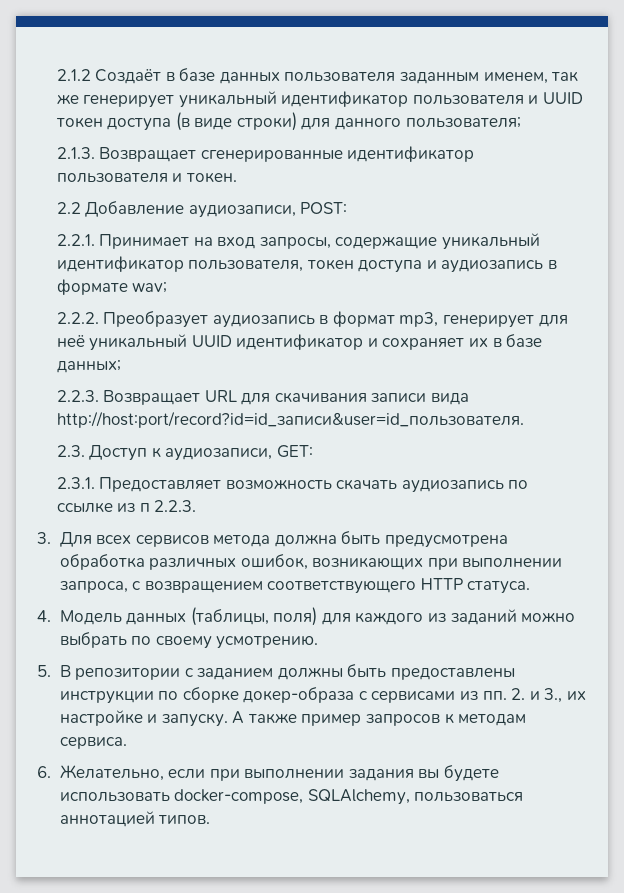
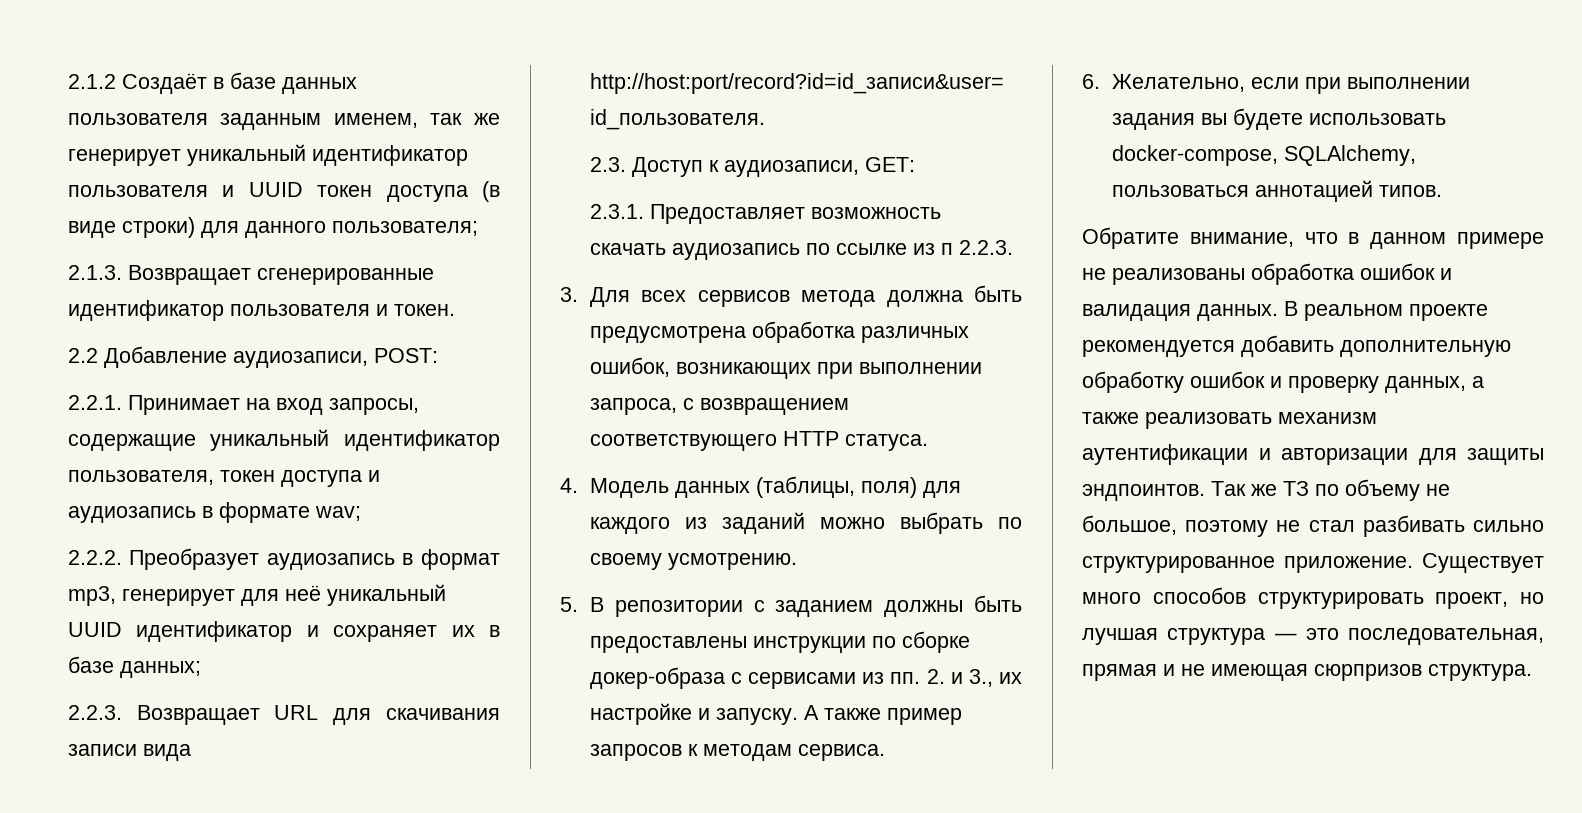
(211, 819) none -> [1082,227,1544,249] [1082,263,1452,285] [1082,301,1488,321] [1082,335,1511,357] [1082,371,1484,393] [1082,412,1377,429] [1082,444,1544,465] [1082,479,1450,501] [1082,515,1544,537] [1082,553,1544,573] [1082,587,1544,609] [1082,628,1544,645] [1082,664,1532,681] // Обратите внимание, что в данном примере не реализованы обработка ошибок и валидация данных. В реальном проекте рекомендуется добавить дополнительную обработку ошибок и проверку данных, а также реализовать механизм аутентификации и авторизации для защиты эндпоинтов. Так же ТЗ по объему не большое, поэтому не стал разбивать сильно структурированное приложение. Существует много способов структурировать проект, но лучшая структура — это последовательная, прямая и не имеющая сюрпризов структура.

